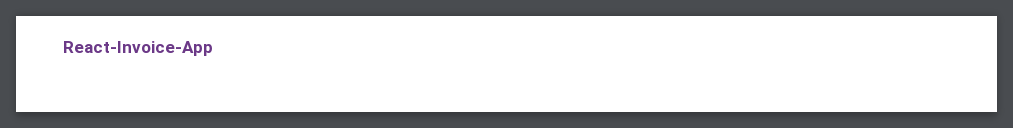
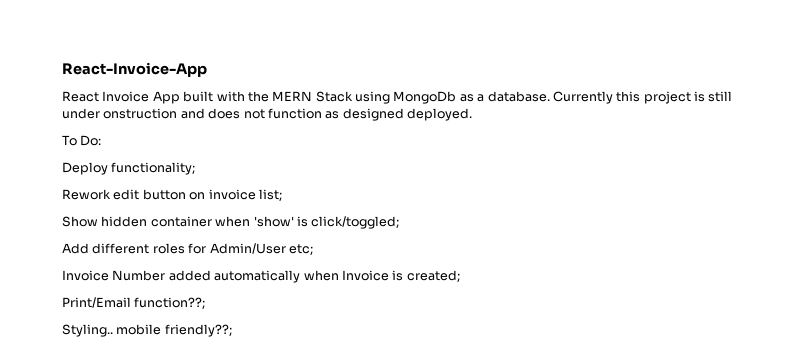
(213, 48) none -> [62,91,733,104] [62,108,472,121] [62,135,102,146] [62,162,196,175] [62,189,282,201] [62,216,400,229] [62,243,313,255] [62,270,460,283] [62,297,206,309] [62,324,232,337] // React Invoice App built with the MERN Stack using MongoDb as a database. Currently this project is still under onstruction and does not function as designed deployed. // To Do: // Deploy functionality; // Rework edit button on invoice list; // Show hidden container when 'show' is click/toggled; // Add different roles for Admin/User etc; // Invoice Number added automatically when Invoice is created; // Print/Email function??; // Styling.. mobile friendly??;

